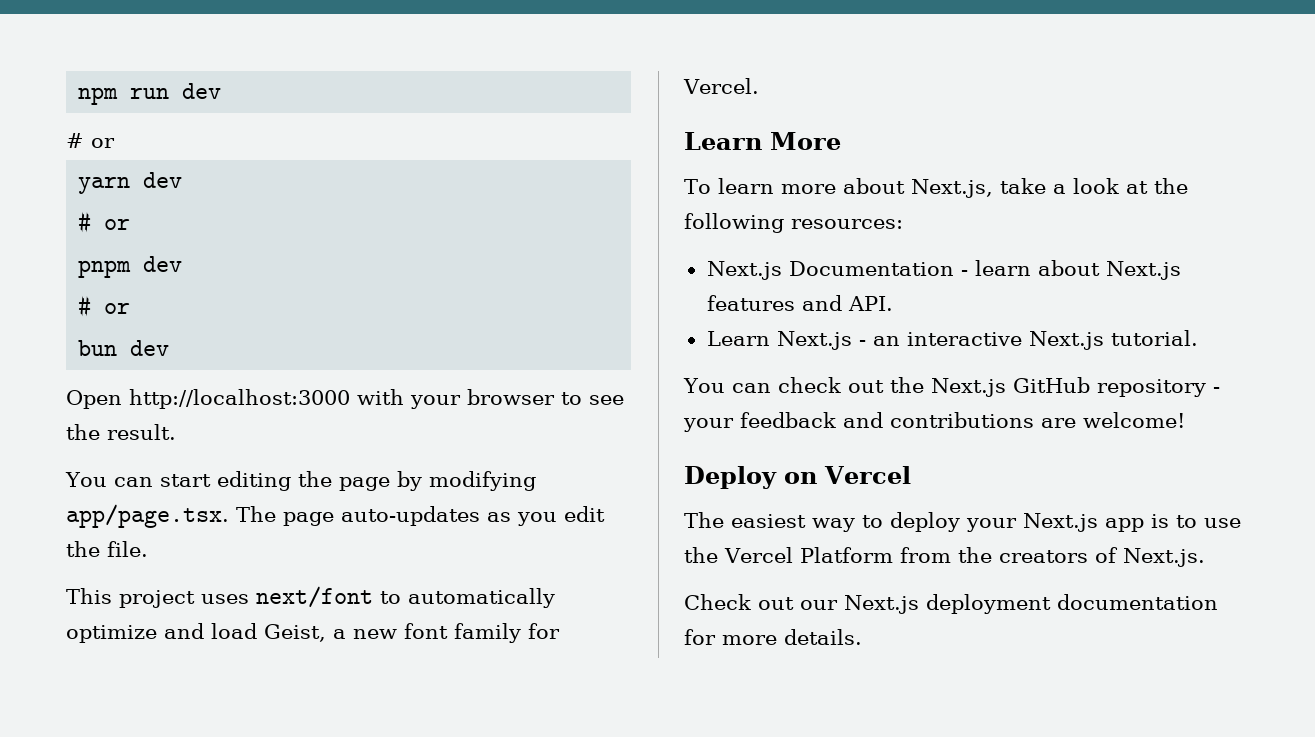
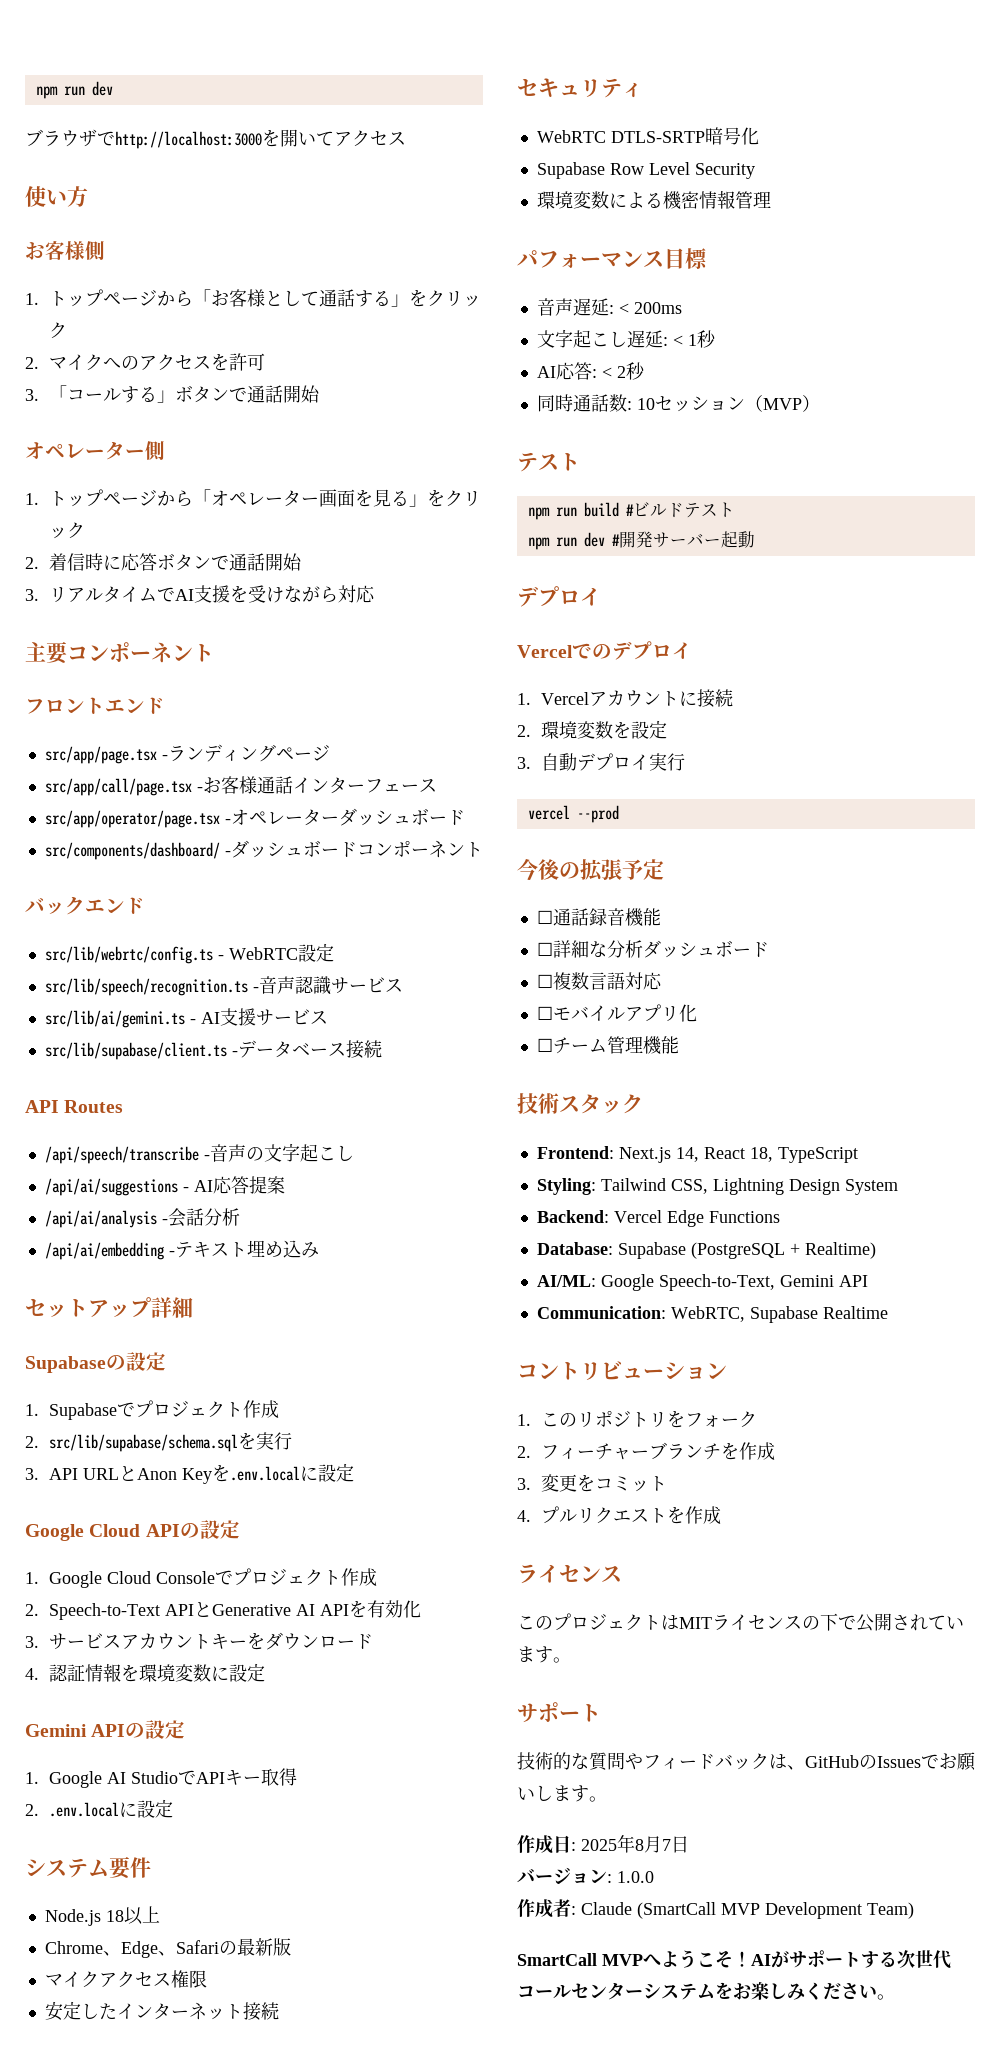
[66,133,115,148] [78,172,183,194] [78,211,131,233] [78,256,183,278] [78,295,131,317] [78,340,170,356] [66,389,624,409] [66,424,176,440] [65,471,536,491] [66,504,605,528] [66,541,148,557] [66,586,555,608] [66,623,560,643] [683,78,759,94] [684,132,841,150] [684,178,1188,198] [684,213,903,233] [706,260,1181,280] [706,295,893,311] [706,330,1198,350] [683,377,1220,397] [683,412,1185,432] [684,466,911,489] [684,512,1241,532] [684,547,1205,567] [684,594,1218,614] [684,629,862,645] # or // yarn dev // # or // pnpm dev // # or // bun dev // Open http://localhost:3000 with your browser to see the result. // You can start editing the page by modifying app/page.tsx. The page auto-updates as you edit the file. // This project uses next/font to automatically optimize and load Geist, a new font family for Vercel. // Learn More // To learn more about Next.js, take a look at the following resources: // Next.js Documentation - learn about Next.js features and API. // Learn Next.js - an interactive Next.js tutorial. // You can check out the Next.js GitHub repository - your feedback and contributions are welcome! // Deploy on Vercel // The easiest way to deploy your Next.js app is to use the Vercel Platform from the creators of Next.js. // Check out our Next.js deployment documentation for more details. -> [25,129,406,149] [25,186,88,207] [25,241,105,261] [25,289,482,307] [49,322,68,339] [25,353,266,371] [25,385,321,403] [25,441,165,461] [25,489,482,507] [49,522,86,539] [25,553,303,571] [25,585,376,603] [25,641,214,664] [25,697,165,714] [44,744,330,764] [44,776,437,796] [44,808,465,828] [44,840,483,860] [25,896,145,915] [44,943,334,964] [44,976,403,996] [44,1008,328,1028] [44,1040,382,1060] [25,1100,124,1113] [44,1143,354,1164] [44,1176,285,1196] [44,1208,240,1228] [44,1240,319,1260] [25,1297,193,1318] [25,1352,166,1373] [25,1400,280,1420] [25,1432,293,1452] [25,1463,355,1484] [25,1520,240,1541] [25,1568,378,1588] [25,1600,422,1620] [25,1632,374,1650] [25,1663,266,1682] [25,1720,186,1739] [25,1768,298,1788] [25,1799,174,1818] [25,1856,151,1879] [44,1906,160,1926] [44,1938,291,1958] [44,1970,207,1988] [44,2001,279,2021] [517,78,643,98] [536,127,759,145] [536,162,755,179] [536,190,771,210] [517,248,708,269] [536,298,682,316] [536,329,716,348] [536,362,645,380] [536,394,820,412] [517,452,580,472] [527,502,735,520] [527,531,755,550] [517,586,601,607] [517,641,692,660] [517,689,734,708] [517,720,668,739] [517,753,686,771] [527,805,619,823] [517,858,664,881] [536,908,661,927] [536,940,769,958] [536,972,662,990] [536,1004,697,1022] [536,1036,679,1055] [517,1093,643,1114] [536,1146,858,1163] [536,1178,898,1195] [536,1210,780,1227] [536,1242,876,1259] [536,1274,868,1291] [536,1306,888,1323] [517,1361,727,1380] [517,1410,758,1428] [517,1442,776,1460] [517,1474,668,1492] [517,1506,722,1524] [517,1564,622,1584] [517,1613,964,1632] [517,1646,571,1663] [517,1702,601,1723] [517,1752,976,1771] [517,1785,607,1802] [517,1834,689,1854] [517,1867,654,1884] [517,1899,914,1919] [517,1950,951,1969] [517,1982,895,2000] ブラウザでhttp://localhost:3000を開いてアクセス // 使い方 // お客様側 // 1.トップページから「お客様として通話する」をクリック // 2.マイクへのアクセスを許可 // 3.「コールする」ボタンで通話開始 // オペレーター側 // 1.トップページから「オペレーター画面を見る」をクリック // 2.着信時に応答ボタンで通話開始 // 3.リアルタイムでAI支援を受けながら対応 // 主要コンポーネント // フロントエンド // src/app/page.tsx -ランディングページ // src/app/call/page.tsx -お客様通話インターフェース // src/app/operator/page.tsx -オペレーターダッシュボード // src/components/dashboard/ -ダッシュボードコンポーネント // バックエンド // src/lib/webrtc/config.ts - WebRTC設定 // src/lib/speech/recognition.ts -音声認識サービス // src/lib/ai/gemini.ts - AI支援サービス // src/lib/supabase/client.ts -データベース接続 // API Routes // /api/speech/transcribe -音声の文字起こし // /api/ai/suggestions - AI応答提案 // /api/ai/analysis -会話分析 // /api/ai/embedding -テキスト埋め込み // セットアップ詳細 // Supabaseの設定 // 1. Supabaseでプロジェクト作成 // 2. src/lib/supabase/schema.sqlを実行 // 3. API URLとAnon Keyを.env.localに設定 // Google Cloud APIの設定 // 1. Google Cloud Consoleでプロジェクト作成 // 2. Speech-to-Text APIとGenerative AI APIを有効化 // 3.サービスアカウントキーをダウンロード // 4.認証情報を環境変数に設定 // Gemini APIの設定 // 1. Google AI StudioでAPIキー取得 // 2. .env.localに設定 // システム要件 // Node.js 18以上 // Chrome、Edge、Safariの最新版 // マイクアクセス権限 // 安定したインターネット接続 // セキュリティ // WebRTC DTLS-SRTP暗号化 // Supabase Row Level Security // 環境変数による機密情報管理 // パフォーマンス目標 // 音声遅延: < 200ms // 文字起こし遅延: < 1秒 // AI応答: < 2秒 // 同時通話数: 10セッション（MVP） // テスト // npm run build #ビルドテスト // npm run dev #開発サーバー起動 // デプロイ // Vercelでのデプロイ // 1. Vercelアカウントに接続 // 2.環境変数を設定 // 3.自動デプロイ実行 // vercel --prod // 今後の拡張予定 // ☐通話録音機能 // ☐詳細な分析ダッシュボード // ☐複数言語対応 // ☐モバイルアプリ化 // ☐チーム管理機能 // 技術スタック // Frontend: Next.js 14, React 18, TypeScript // Styling: Tailwind CSS, Lightning Design System // Backend: Vercel Edge Functions // Database: Supabase (PostgreSQL + Realtime) // AI/ML: Google Speech-to-Text, Gemini API // Communication: WebRTC, Supabase Realtime // コントリビューション // 1.このリポジトリをフォーク // 2.フィーチャーブランチを作成 // 3.変更をコミット // 4.プルリクエストを作成 // ライセンス // このプロジェクトはMITライセンスの下で公開されています。 // サポート // 技術的な質問やフィードバックは、GitHubのIssuesでお願いします。 // 作成日: 2025年8月7日 // バージョン: 1.0.0 // 作成者: Claude (SmartCall MVP Development Team) // SmartCall MVPへようこそ！AIがサポートする次世代コールセンターシステムをお楽しみください。

